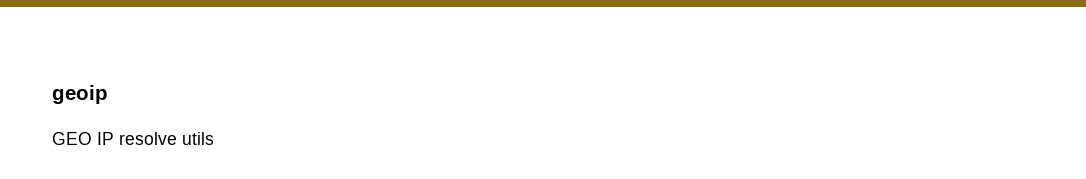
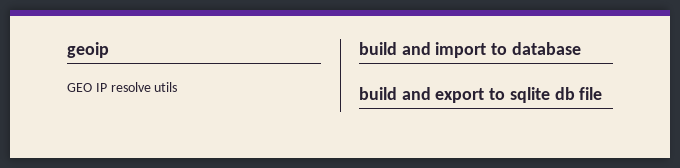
(214, 138) none -> [359,42,581,58] [359,87,603,103] // build and import to database // build and export to sqlite db file

